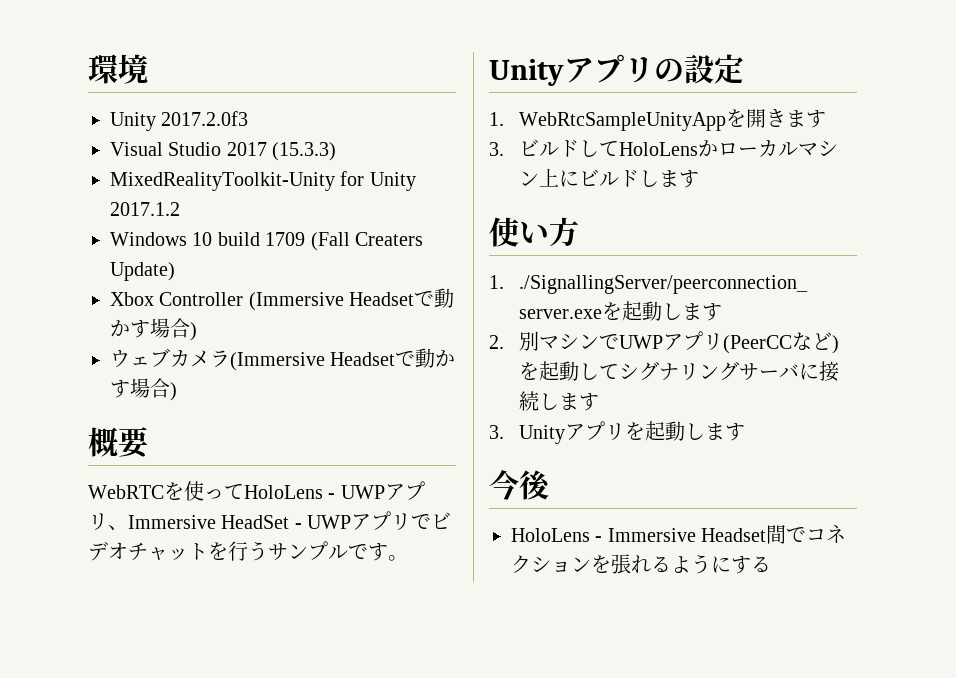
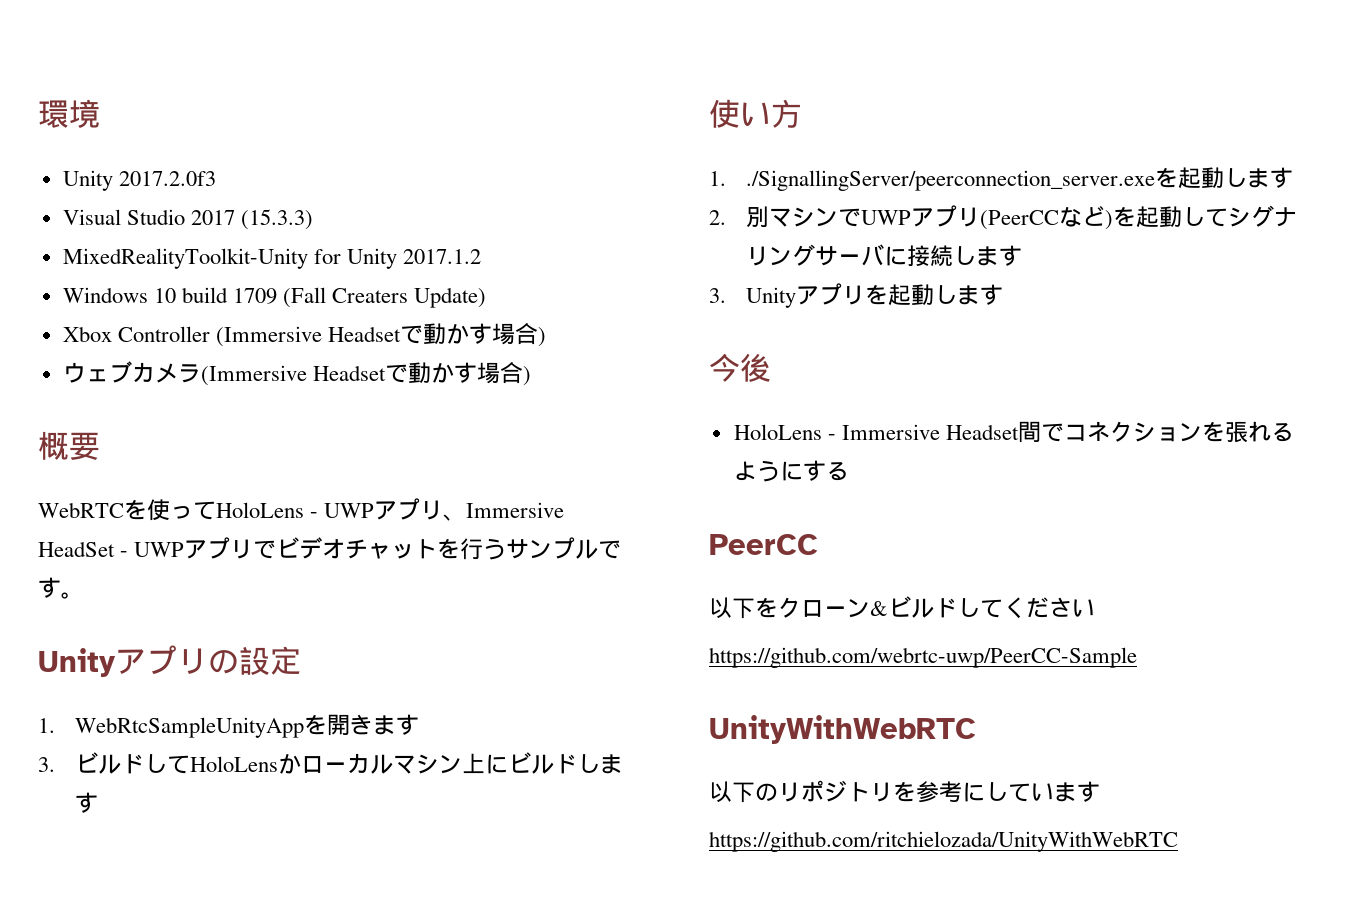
(771, 564) none -> [709,534,818,555] [709,596,1095,619] [709,647,1137,668] [709,715,976,744] [709,780,1100,803] [709,831,1178,852] // PeerCC // 以下をクローン&ビルドしてください // https://github.com/webrtc-uwp/PeerCC-Sample // UnityWithWebRTC // 以下のリポジトリを参考にしています // https://github.com/ritchielozada/UnityWithWebRTC

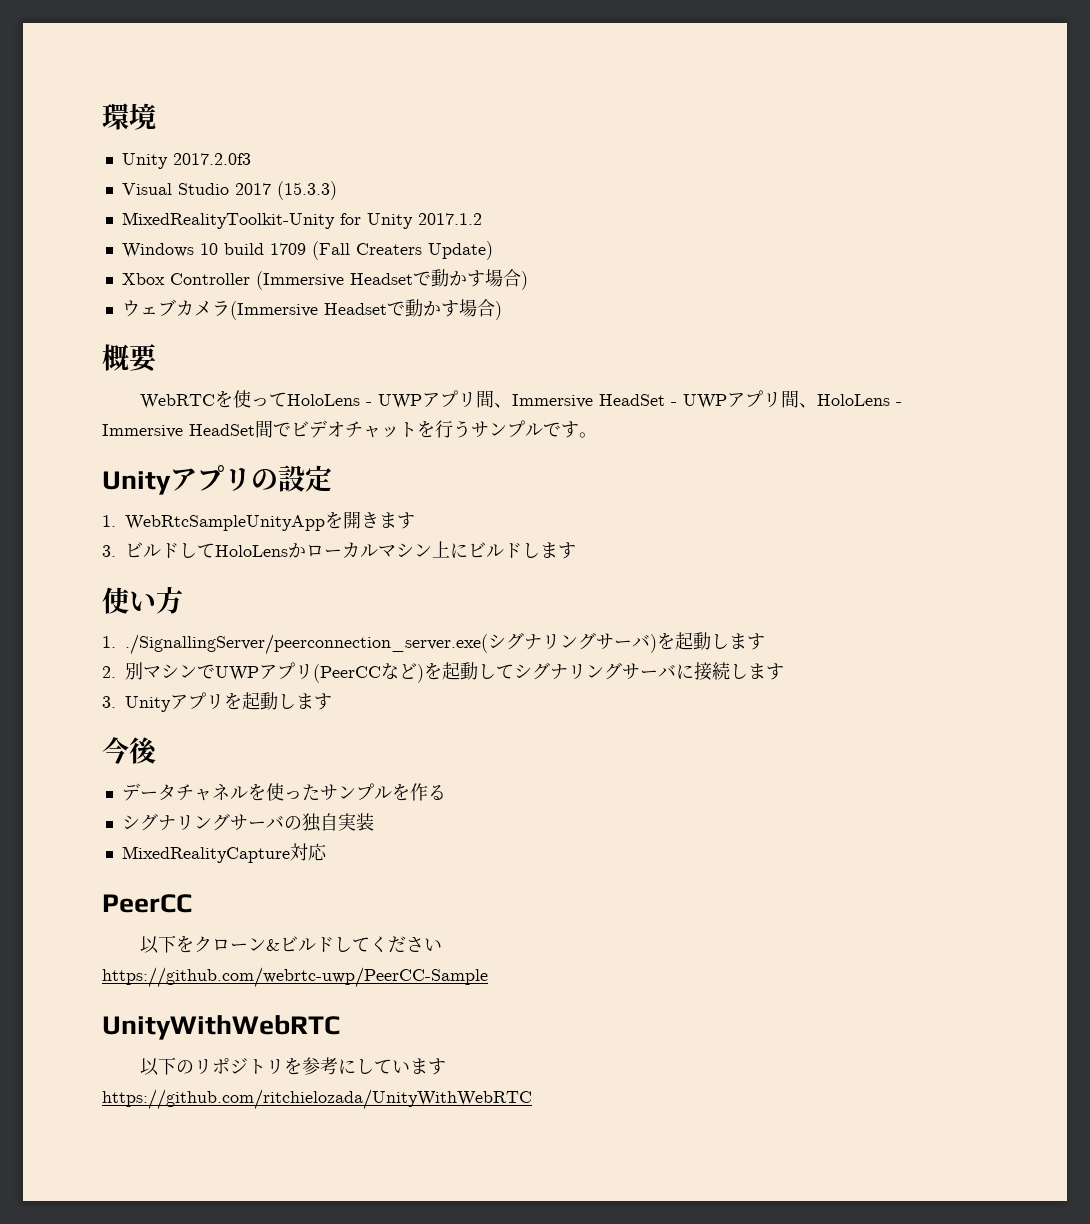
(444, 510) none -> [476,390,495,408] 間
(254, 549) none -> [781,390,903,408] [102,420,273,438] 間、HoloLens - Immersive HeadSet間
[746,170,1156,191] ./SignallingServer/peerconnection_server.exe -> [125,632,657,655] ./SignallingServer/peerconnection_server.exe(シグナリングサーバ)
[733,421,1294,443] [733,460,849,482] HoloLens - Immersive Headset間でコネクションを張れるようにする -> [121,783,446,801] [121,813,374,832] [121,843,327,863] データチャネルを使ったサンプルを作る // シグナリングサーバの独自実装 // MixedRealityCapture対応

